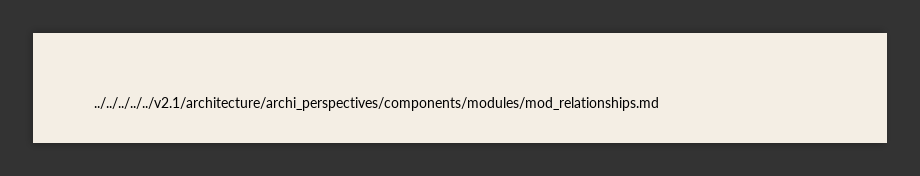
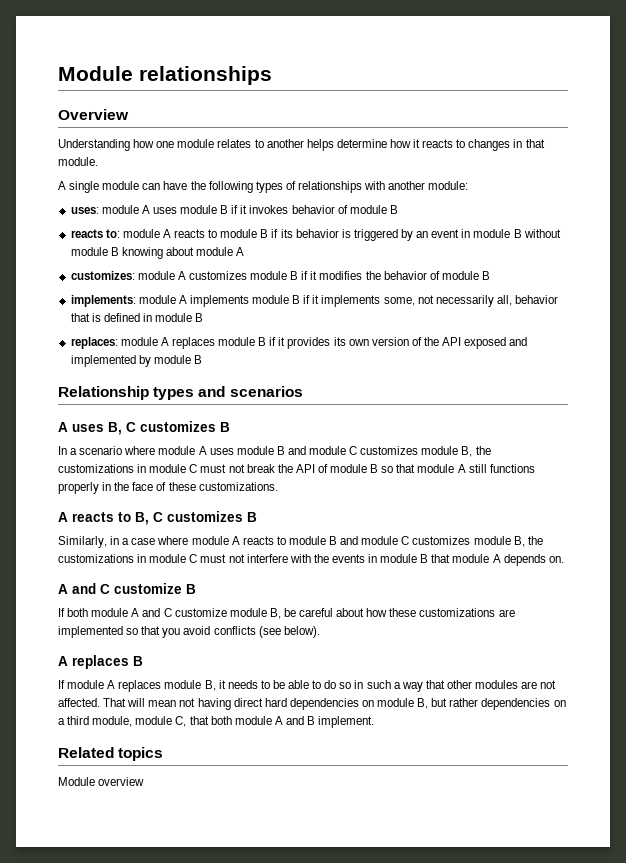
[94,97,659,111] ../../../../../v2.1/architecture/archi_perspectives/components/modules/mod_relationships.md -> [58,66,272,85] [58,109,129,120] [58,139,545,151] [58,157,98,166] [58,181,469,193] [70,205,398,214] [70,229,561,241] [70,247,245,259] [70,271,491,280] [70,295,559,307] [70,313,204,322] [70,337,528,349] [70,355,202,367] [58,386,303,400] [58,421,230,435] [58,446,491,457] [58,464,535,473] [58,482,278,494] [58,511,257,525] [58,536,543,548] [58,554,564,566] [58,583,196,594] [58,608,515,619] [58,626,320,638] [58,655,143,669] [58,680,557,692] [58,698,566,710] [58,716,375,728] [58,747,164,761] [58,777,145,786] Module relationships // Overview // Understanding how one module relates to another helps determine how it reacts to changes in that module. // A single module can have the following types of relationships with another module: // uses: module A uses module B if it invokes behavior of module B // reacts to: module A reacts to module B if its behavior is triggered by an event in module B without module B knowing about module A // customizes: module A customizes module B if it modifies the behavior of module B // implements: module A implements module B if it implements some, not necessarily all, behavior that is defined in module B // replaces: module A replaces module B if it provides its own version of the API exposed and implemented by module B // Relationship types and scenarios // A uses B, C customizes B // In a scenario where module A uses module B and module C customizes module B, the customizations in module C must not break the API of module B so that module A still functions properly in the face of these customizations. // A reacts to B, C customizes B // Similarly, in a case where module A reacts to module B and module C customizes module B, the customizations in module C must not interfere with the events in module B that module A depends on. // A and C customize B // If both module A and C customize module B, be careful about how these customizations are implemented so that you avoid conflicts (see below). // A replaces B // If module A replaces module B, it needs to be able to do so in such a way that other modules are not affected. That will mean not having direct hard dependencies on module B, but rather dependencies on a third module, module C, that both module A and B implement. // Related topics // Module overview

